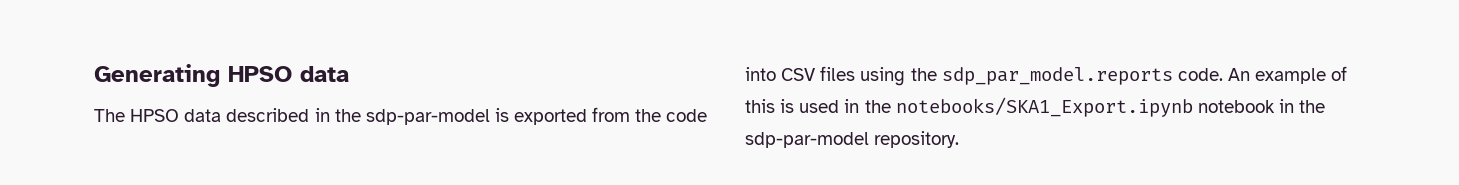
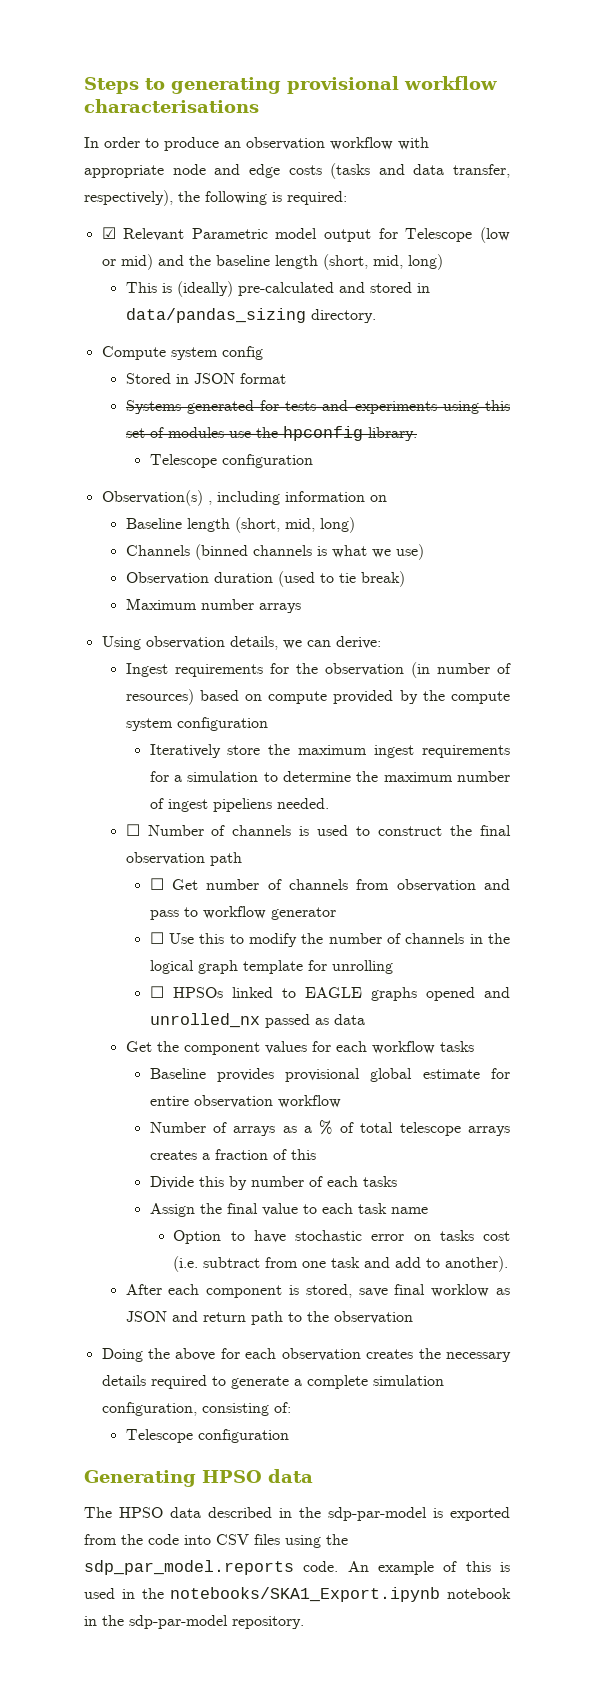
(94, 75) none -> [84,76,497,94] [84,99,259,113] [84,137,429,151] [84,163,510,179] [84,190,347,206] [101,227,510,243] [101,254,443,270] [125,281,430,297] [125,308,376,323] [101,346,263,360] [125,373,286,384] [125,400,510,414] [125,426,417,441] [149,454,313,468] [101,490,387,506] [125,517,355,533] [125,544,424,560] [125,571,405,587] [125,598,301,613] [101,636,381,650] [125,662,511,678] [125,689,510,705] [125,717,268,731] [149,744,510,758] [149,771,511,782] [149,798,329,812] [125,824,511,836] [125,852,242,866] [149,878,511,892] [149,906,336,920] [149,932,510,947] [149,960,393,974] [149,986,510,1001] [149,1013,365,1028] [125,1041,474,1055] [149,1068,510,1082] [149,1095,341,1108] [149,1120,511,1136] [149,1149,316,1160] [149,1176,397,1190] [149,1203,428,1217] [173,1230,511,1244] [173,1256,509,1272] [125,1284,511,1298] [125,1311,413,1325] [101,1348,512,1362] [101,1375,444,1389] [101,1402,291,1416] [125,1429,289,1443] Steps to generating provisional workflow characterisations // In order to produce an observation workflow with appropriate node and edge costs (tasks and data transfer, respectively), the following is required: // ☑ Relevant Parametric model output for Telescope (low or mid) and the baseline length (short, mid, long) // This is (ideally) pre-calculated and stored in data/pandas_sizing directory. // Compute system config // Stored in JSON format // Systems generated for tests and experiments using this set of modules use the hpconfig library. // Telescope configuration // Observation(s) , including information on // Baseline length (short, mid, long) // Channels (binned channels is what we use) // Observation duration (used to tie break) // Maximum number arrays // Using observation details, we can derive: // Ingest requirements for the observation (in number of resources) based on compute provided by the compute system configuration // Iteratively store the maximum ingest requirements for a simulation to determine the maximum number of ingest pipeliens needed. // ☐ Number of channels is used to construct the final observation path // ☐ Get number of channels from observation and pass to workflow generator // ☐ Use this to modify the number of channels in the logical graph template for unrolling // ☐ HPSOs linked to EAGLE graphs opened and unrolled_nx passed as data // Get the component values for each workflow tasks // Baseline provides provisional global estimate for entire observation workflow // Number of arrays as a % of total telescope arrays creates a fraction of this // Divide this by number of each tasks // Assign the final value to each task name // Option to have stochastic error on tasks cost (i.e. subtract from one task and add to another). // After each component is stored, save final worklow as JSON and return path to the observation // Doing the above for each observation creates the necessary details required to generate a complete simulation configuration, consisting of: // Telescope configuration //

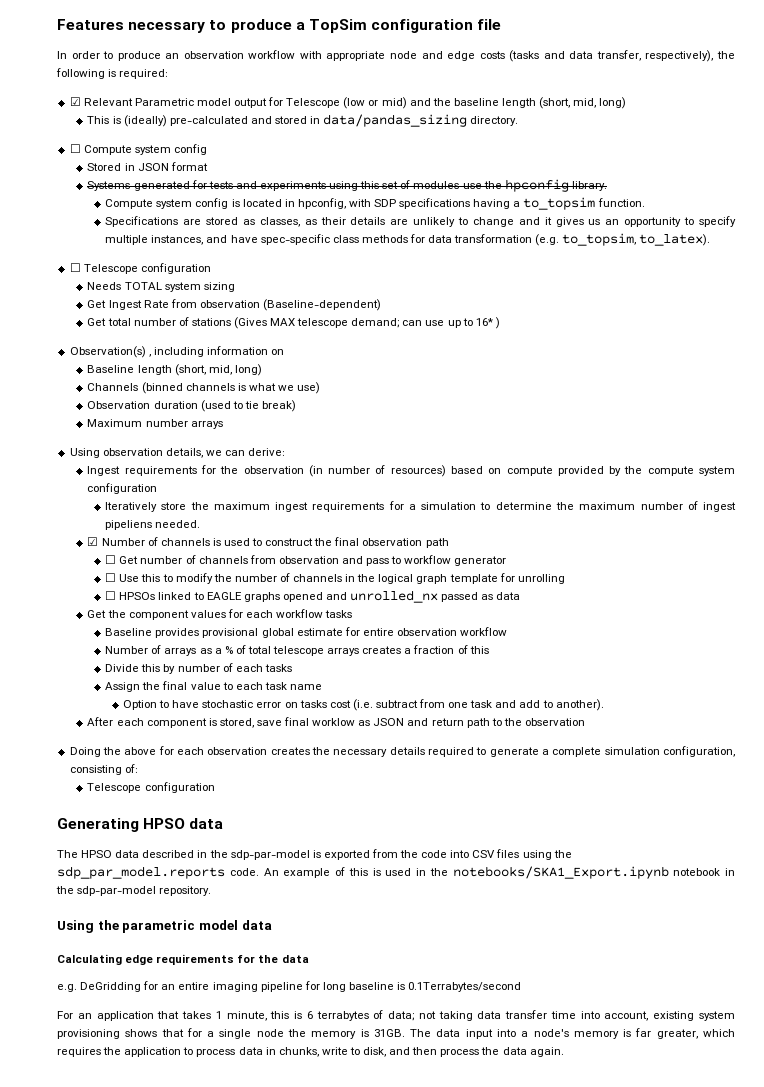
[84,76,497,94] [84,99,259,113] Steps to generating provisional workflow characterisations -> [57,19,502,33] Features necessary to produce a TopSim configuration file
(376, 316) none -> [69,144,81,153] ☐
[149,454,313,468] Telescope configuration -> [105,197,645,210] [105,216,736,227] [105,233,711,246] [69,263,211,274] [87,282,235,292] [87,299,381,311] [87,317,500,329] Compute system config is located in hpconfig, with SDP specifications having a to_topsim function. // Specifications are stored as classes, as their details are unlikely to change and it gives us an opportunity to specify multiple instances, and have spec-specific class methods for data transformation (e.g. to_topsim, to_latex). // ☐ Telescope configuration // Needs TOTAL system sizing // Get Ingest Rate from observation (Baseline-dependent) // Get total number of stations (Gives MAX telescope demand; can use up to 16* )
[125,824,140,836] ☐ -> [87,537,99,546] ☑
(304, 1622) none -> [57,920,272,933] [57,954,309,965] [57,981,522,992] [57,1010,736,1021] [57,1028,736,1039] [57,1047,564,1057] // Using the parametric model data // Calculating edge requirements for the data // e.g. DeGridding for an entire imaging pipeline for long baseline is 0.1Terrabytes/second // For an application that takes 1 minute, this is 6 terrabytes of data; not taking data transfer time into account, existing system provisioning shows that for a single node the memory is 31GB. The data input into a node's memory is far greater, which requires the application to process data in chunks, write to disk, and then process the data again.

